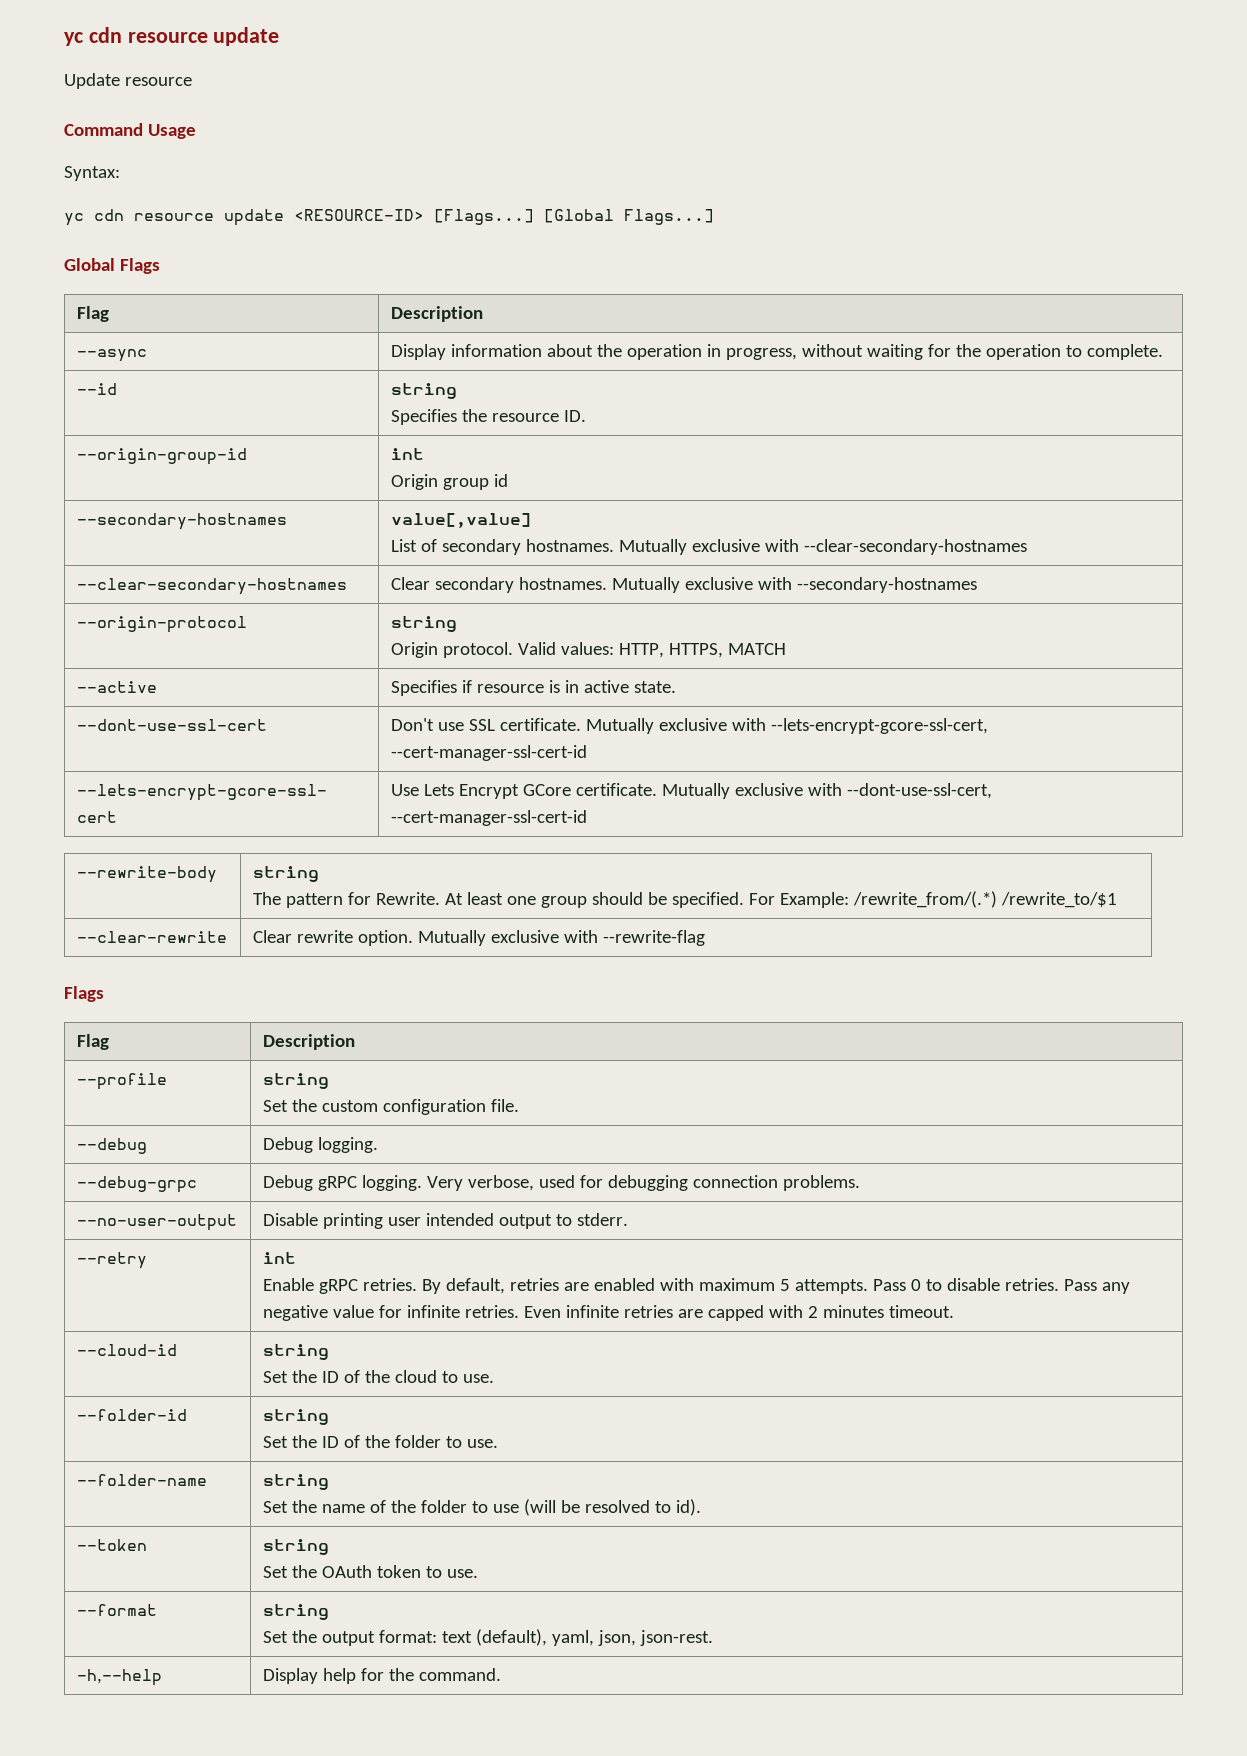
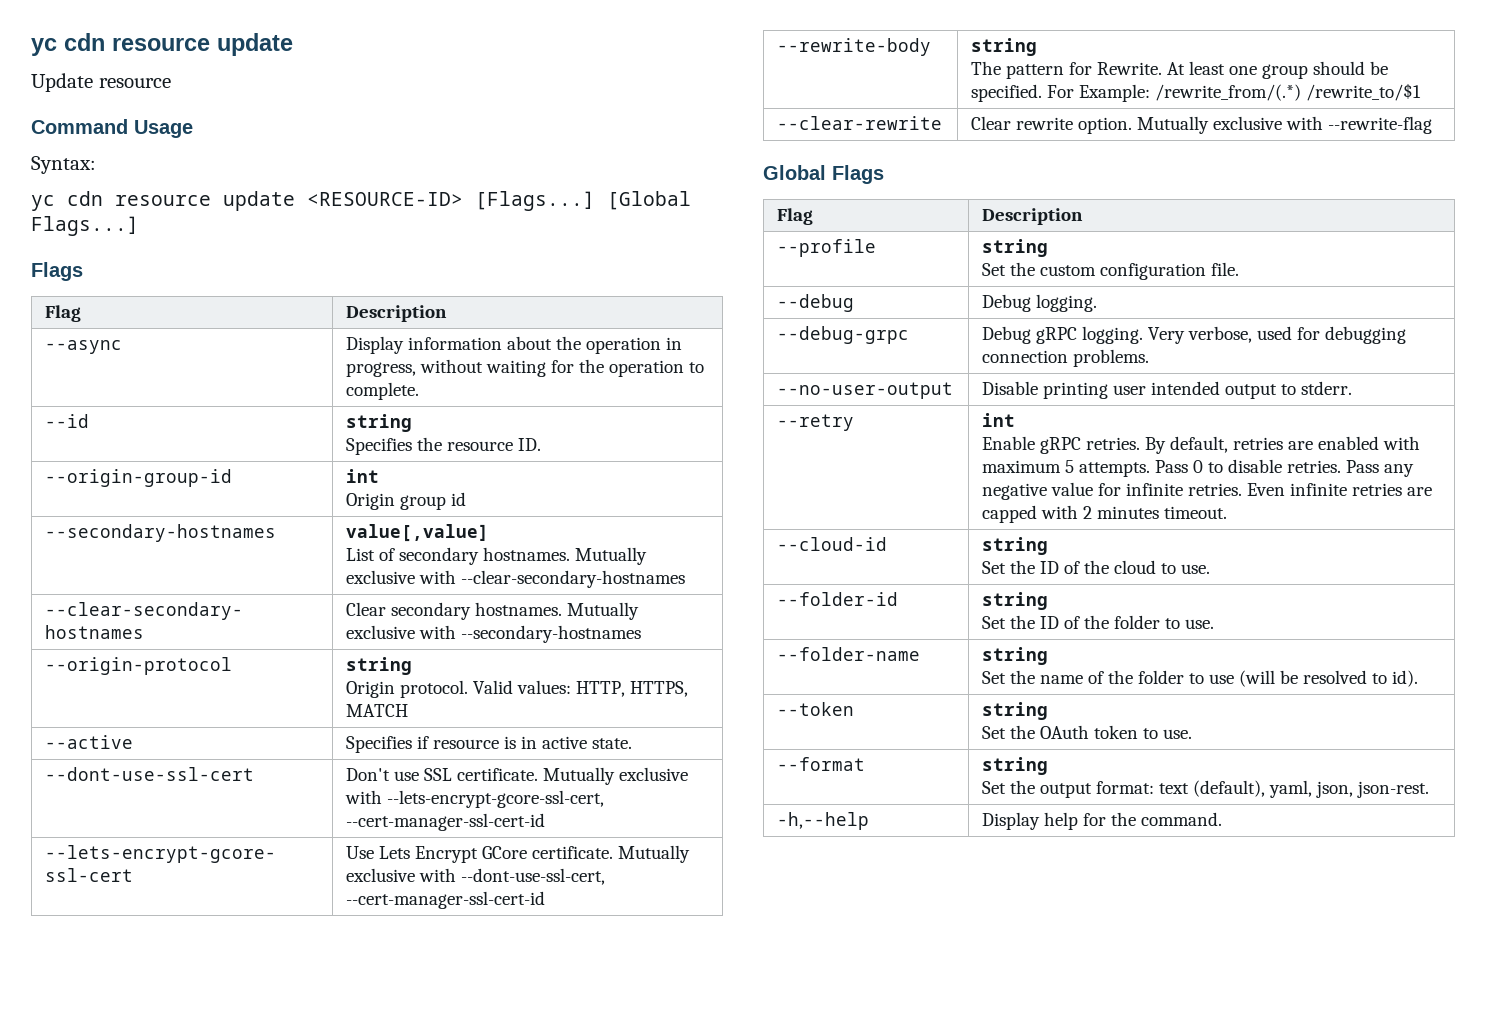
[64,258,115,271] Global -> (139, 226) none
(705, 938) none -> [763,165,826,180] Global

